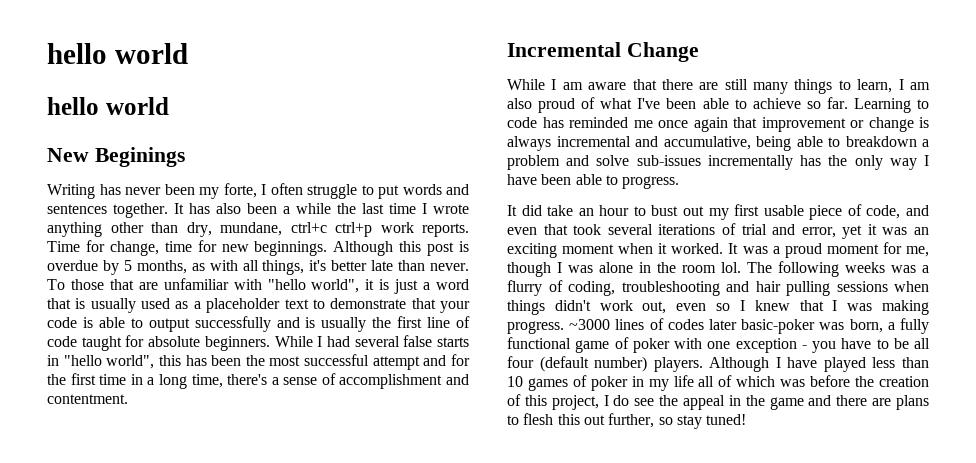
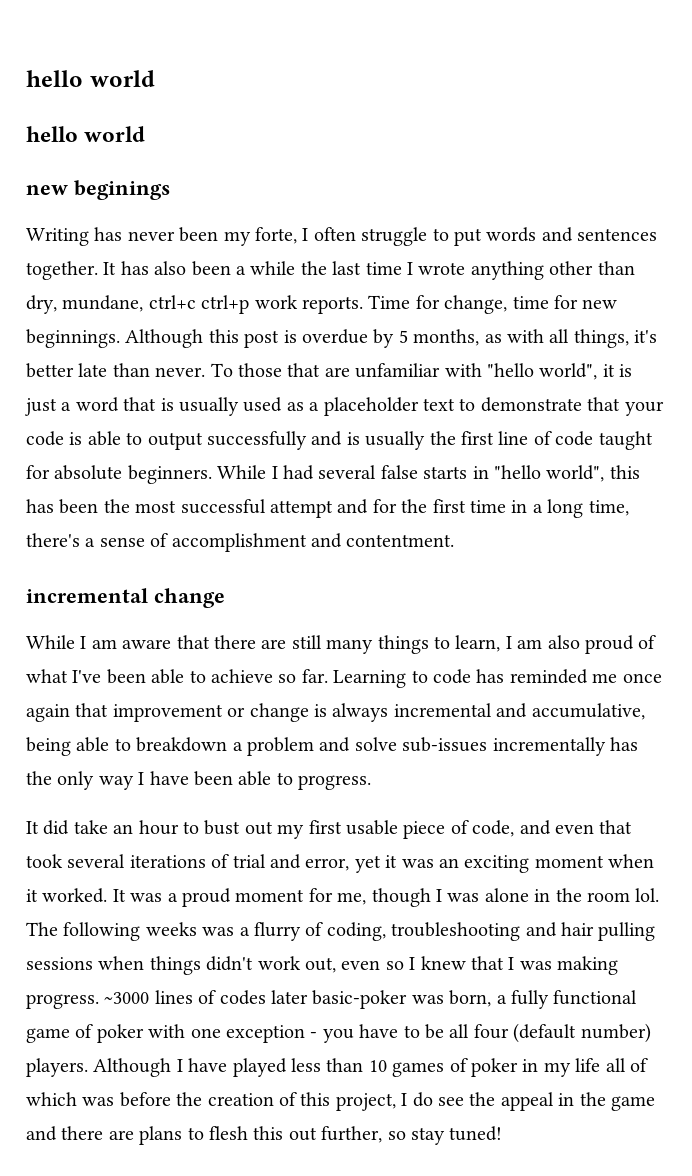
[47,147,185,167] New Beginings -> [26,180,170,200] new beginings
[507,42,699,62] Incremental Change -> [26,588,225,608] incremental change

